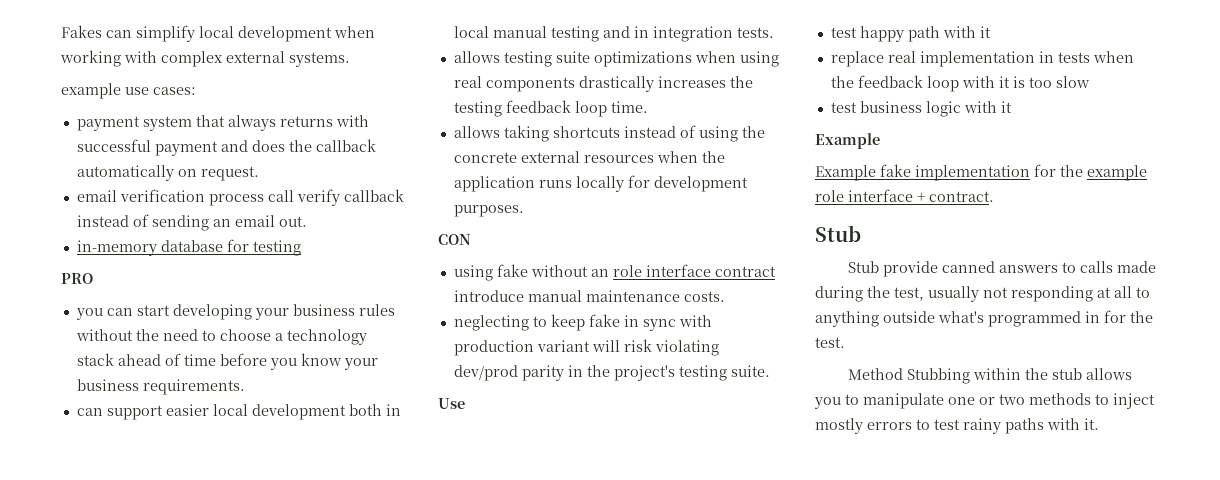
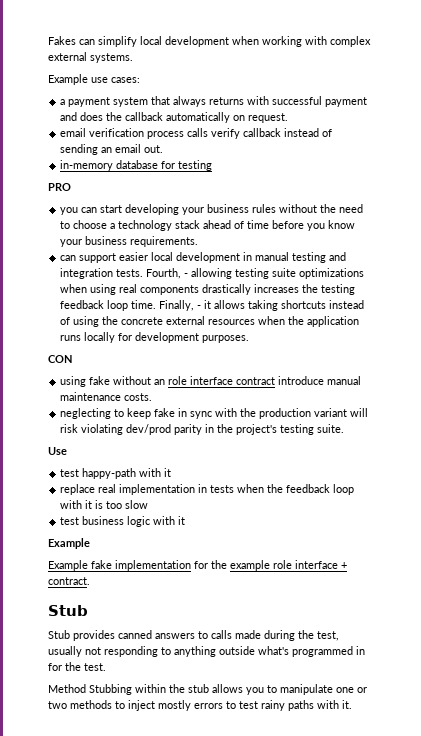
[61,83,121,99] example -> [48,74,88,85] Example
(196, 91) none -> [60,99,66,105] a
[267,190,294,202] call -> [187,128,209,137] calls
[348,404,401,416] [453,26,489,38] both in local -> [243,252,253,261] in
[633,26,649,38] in -> (347, 256) none
[453,51,500,63] // allows -> [146,268,233,279] Fourth, - allowing
(648, 107) // -> [159,300,212,311] Finally, - it
(712, 321) none -> [240,408,257,417] the
[859,26,940,42] happy path -> [82,468,137,479] happy-path
[882,261,938,277] provide -> [73,630,115,641] provides
[1097,286,1132,298] at all -> (158, 651) none

